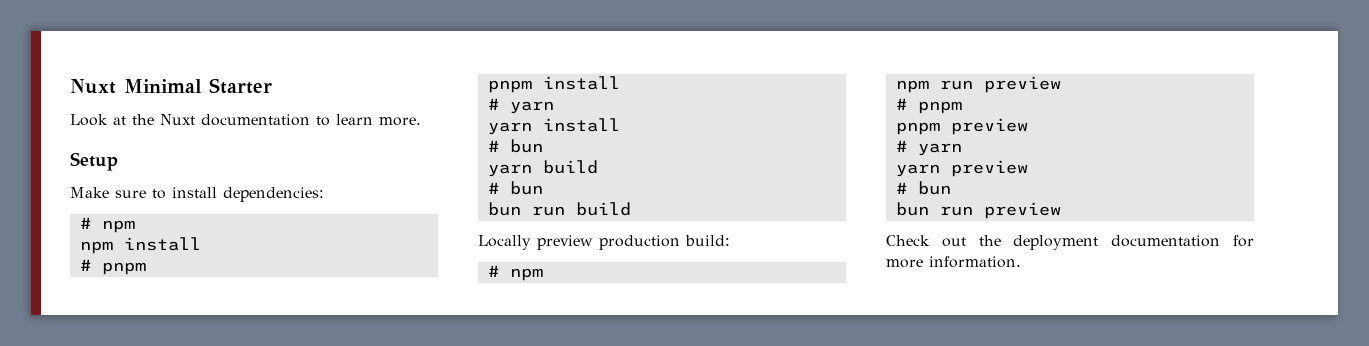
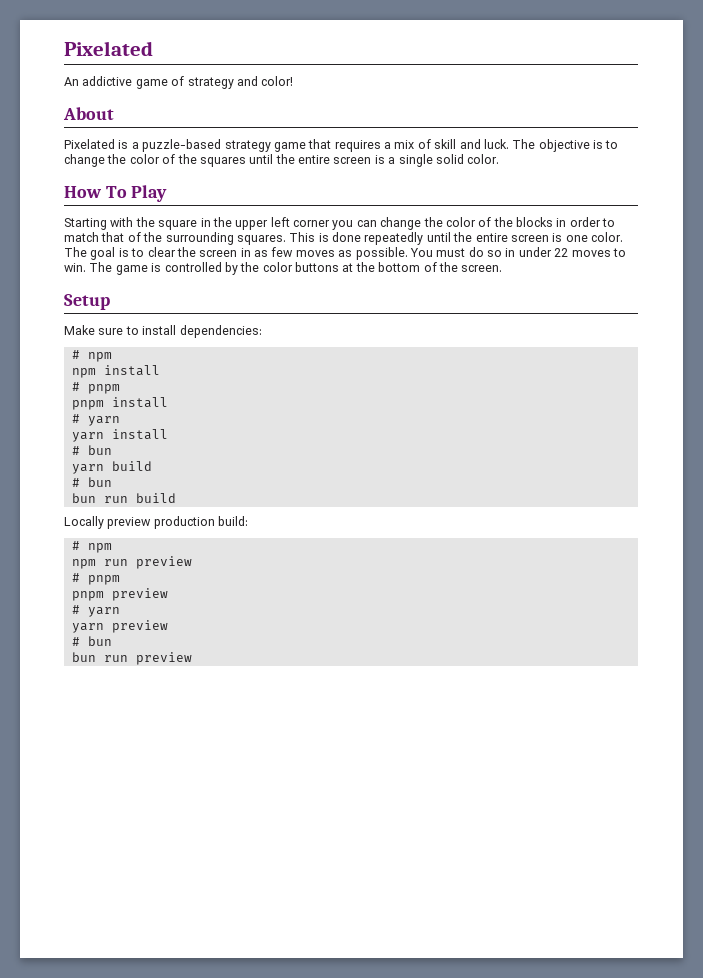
[70,78,272,94] [70,114,421,126] Nuxt Minimal Starter // Look at the Nuxt documentation to learn more. -> [64,41,153,56] [64,76,294,89] [63,107,114,120] [64,139,619,152] [64,154,500,167] [64,185,168,202] [64,217,616,230] [64,232,623,245] [64,247,626,260] [64,262,503,275] Pixelated // An addictive game of strategy and color! // About // Pixelated is a puzzle-based strategy game that requires a mix of skill and luck. The objective is to change the color of the squares until the entire screen is a single solid color. // How To Play // Starting with the square in the upper left corner you can change the color of the blocks in order to match that of the surrounding squares. This is done repeatedly until the entire screen is one color. The goal is to clear the screen in as few moves as possible. You must do so in under 22 moves to win. The game is controlled by the color buttons at the bottom of the screen.
[886,235,1254,250] [886,256,1021,268] // Check out the deployment documentation for more information. -> (192, 658) none

